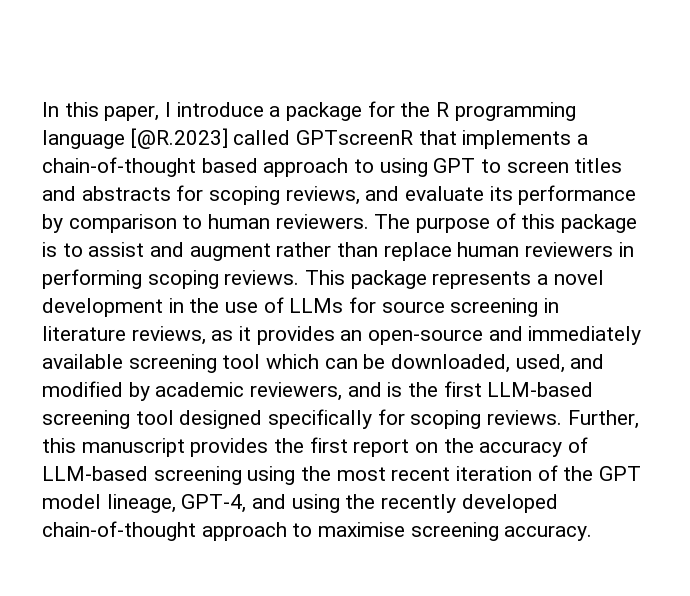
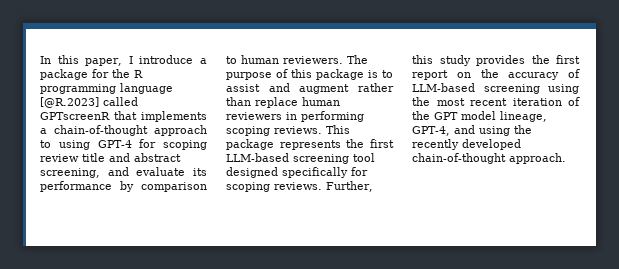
[201,158,258,173] based -> (148, 130) none
[433,158,623,173] [42,185,360,205] GPT to screen titles and abstracts for scoping reviews, -> [97,139,207,150] [40,153,181,162] [40,168,100,178] GPT-4 for scoping review title and abstract screening,
[537,270,604,285] [42,297,560,317] [42,326,642,345] [42,354,605,373] [42,381,403,401] a novel development in the use of LLMs for source screening in literature reviews, as it provides an open-source and immediately available screening tool which can be downloaded, used, and modified by academic reviewers, and is -> (341, 145) none
[81,438,185,457] manuscript -> [439,55,471,66] study
[201,522,593,541] approach to maximise screening accuracy. -> [509,153,566,164] approach.

